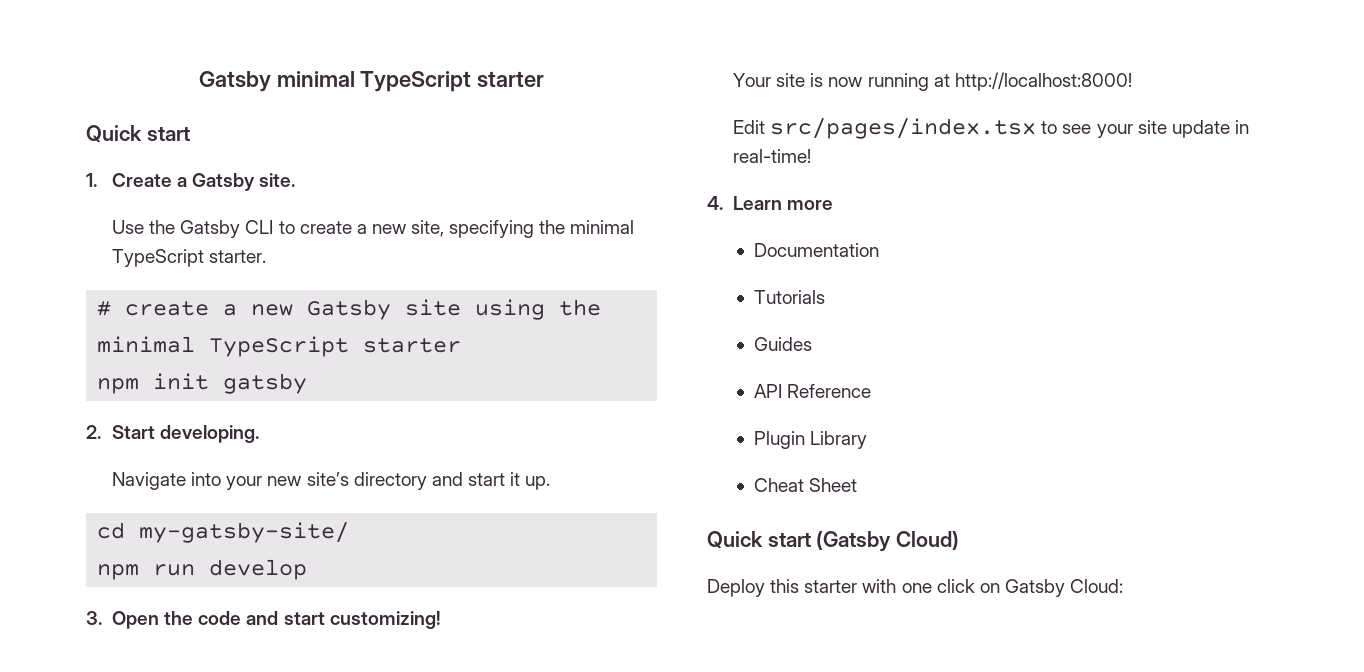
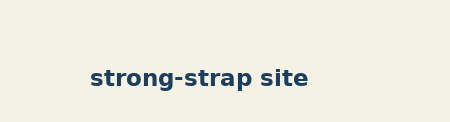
[198,71,545,92] [86,125,190,143] [86,173,296,191] [112,220,635,238] [112,249,267,267] [97,299,602,320] [97,336,462,357] [97,373,308,394] [86,425,260,443] [112,472,551,490] [97,522,350,543] [97,559,308,580] [86,611,441,629] [733,72,1132,91] [733,118,1249,139] [733,149,812,163] [707,196,834,210] [753,243,879,257] [753,290,825,304] [753,337,812,351] [753,384,872,398] [753,431,868,449] [753,478,858,492] [707,530,960,552] [707,579,1124,597] Gatsby minimal TypeScript starter // Quick start // 1. Create a Gatsby site. // Use the Gatsby CLI to create a new site, specifying the minimal TypeScript starter. // # create a new Gatsby site using the minimal TypeScript starter // npm init gatsby // 2. Start developing. // Navigate into your new site’s directory and start it up. // cd my-gatsby-site/ // npm run develop // 3. Open the code and start customizing! // Your site is now running at http://localhost:8000! // Edit src/pages/index.tsx to see your site update in real-time! // 4. Learn more // Documentation // Tutorials // Guides // API Reference // Plugin Library // Cheat Sheet // Quick start (Gatsby Cloud) // Deploy this starter with one click on Gatsby Cloud: -> [90,69,309,91] strong-strap site

